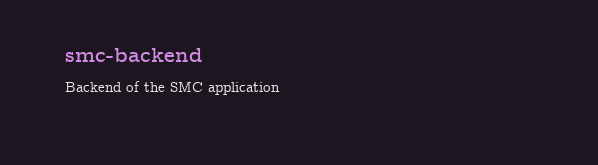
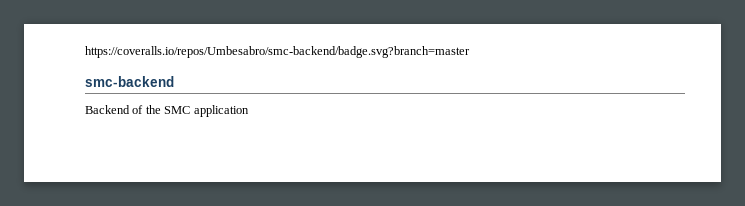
(65, 55) none -> [85,46,470,58] https://coveralls.io/repos/Umbesabro/smc-backend/badge.svg?branch=master //

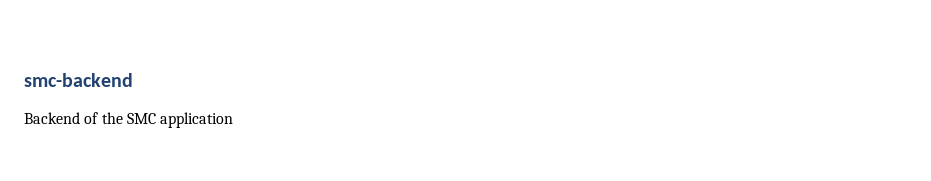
[85,46,470,58] https://coveralls.io/repos/Umbesabro/smc-backend/badge.svg?branch=master // -> (24, 80) none

